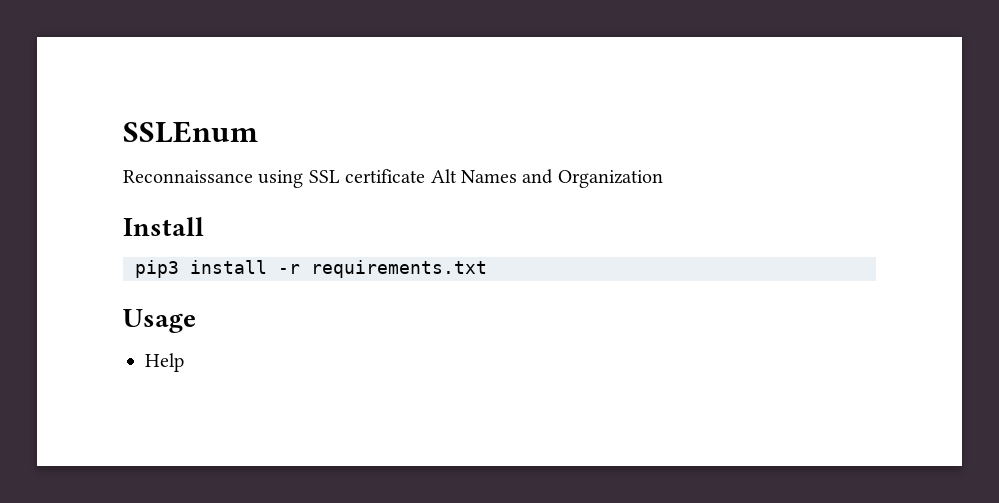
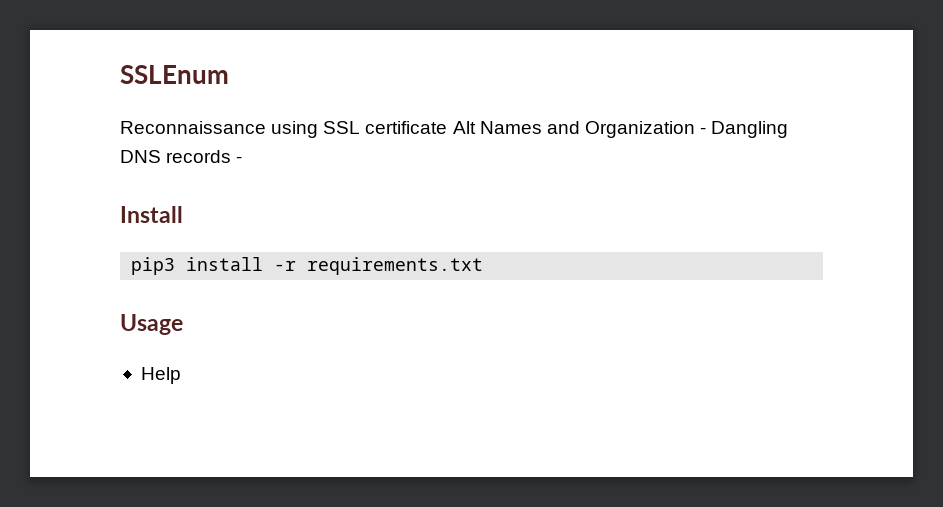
(663, 179) none -> [700,121,789,138] [120,150,243,163] - Dangling DNS records -

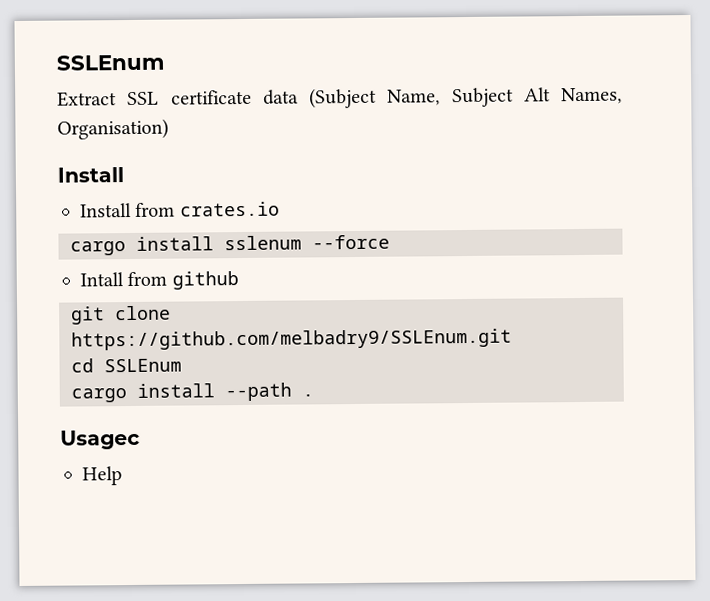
[120,65,229,84] [120,121,789,138] [120,150,243,163] [120,206,183,223] [131,257,484,275] [120,314,183,335] SSLEnum // Reconnaissance using SSL certificate Alt Names and Organization - Dangling DNS records - // Install // pip3 install -r requirements.txt // Usage -> [56,54,165,71] [57,87,622,109] [57,118,169,140] [57,167,124,183] [80,201,280,218] [70,234,390,256] [80,271,239,290] [71,305,171,325] [71,328,512,351] [71,358,182,373] [71,382,314,403] [60,429,140,450] SSLEnum // Extract SSL certificate data (Subject Name, Subject Alt Names, Organisation) // Install // Install from crates.io // cargo install sslenum --force // Intall from github // git clone https://github.com/melbadry9/SSLEnum.git // cd SSLEnum // cargo install --path . // Usagec

